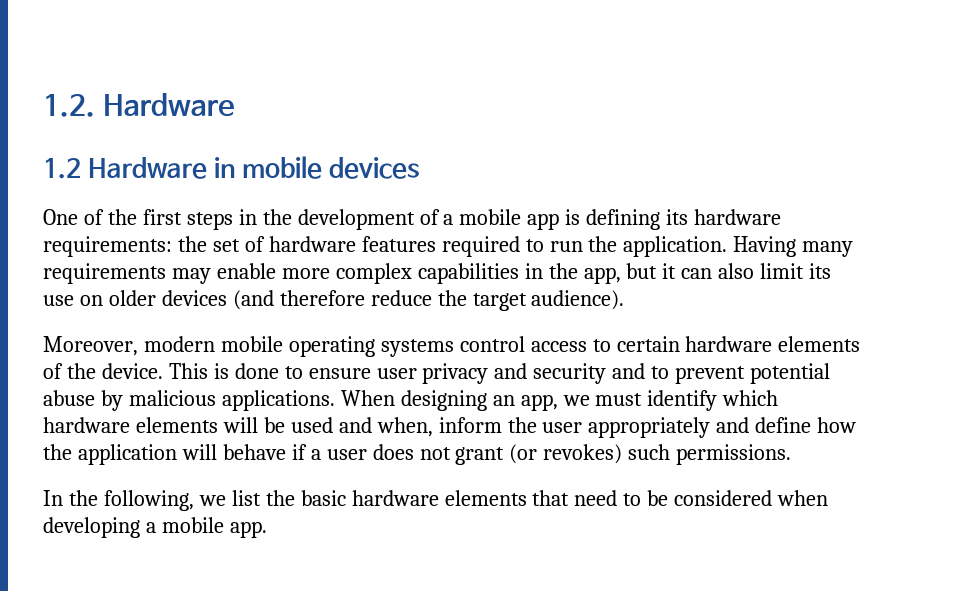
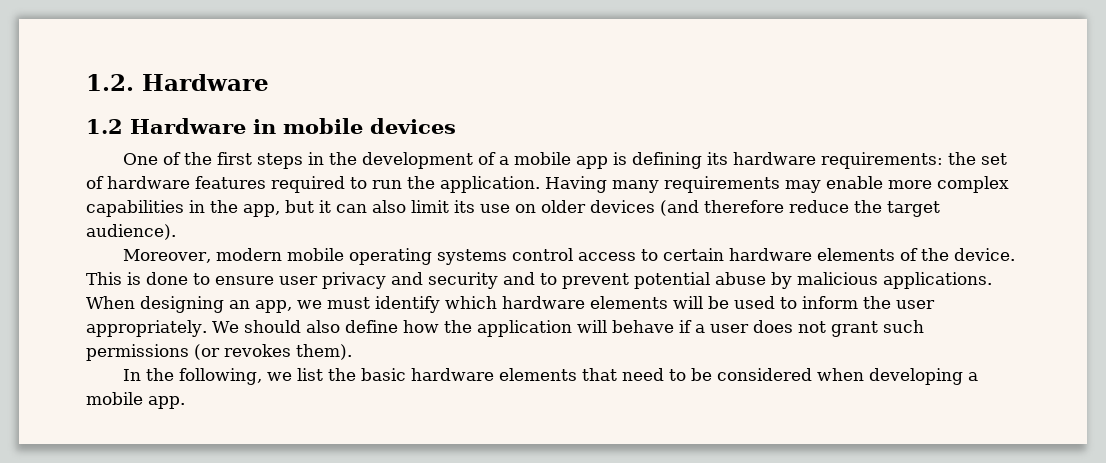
[338,417,433,437] and when, -> [780,297,797,309] to
[588,417,750,438] appropriately and -> [86,320,340,337] appropriately. We should also
[509,444,792,465] (or revokes) such permissions. -> [882,320,924,333] [86,344,352,361] such permissions (or revokes them).

